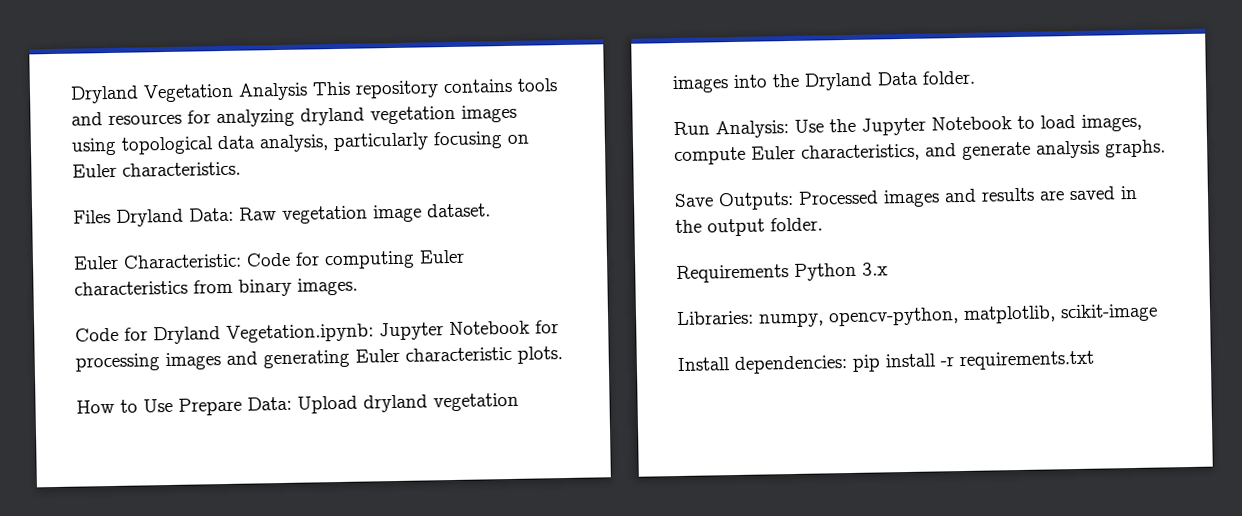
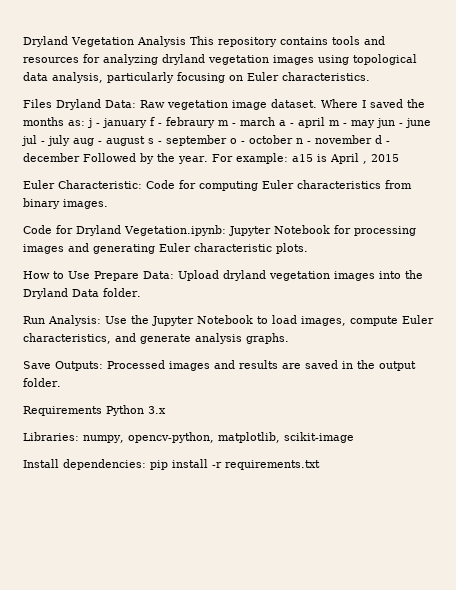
(491, 210) none -> [321,99,425,108] [23,117,431,128] [21,135,390,146] [23,153,399,164] Where I saved the months as: j - january f - febraury m - march a - april m - may jun - june jul - july aug - august s - september o - october n - november d - december Followed by the year. For example: a15 is April , 2015

